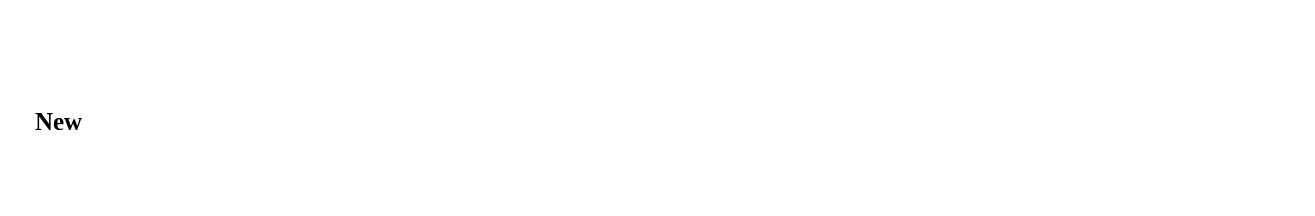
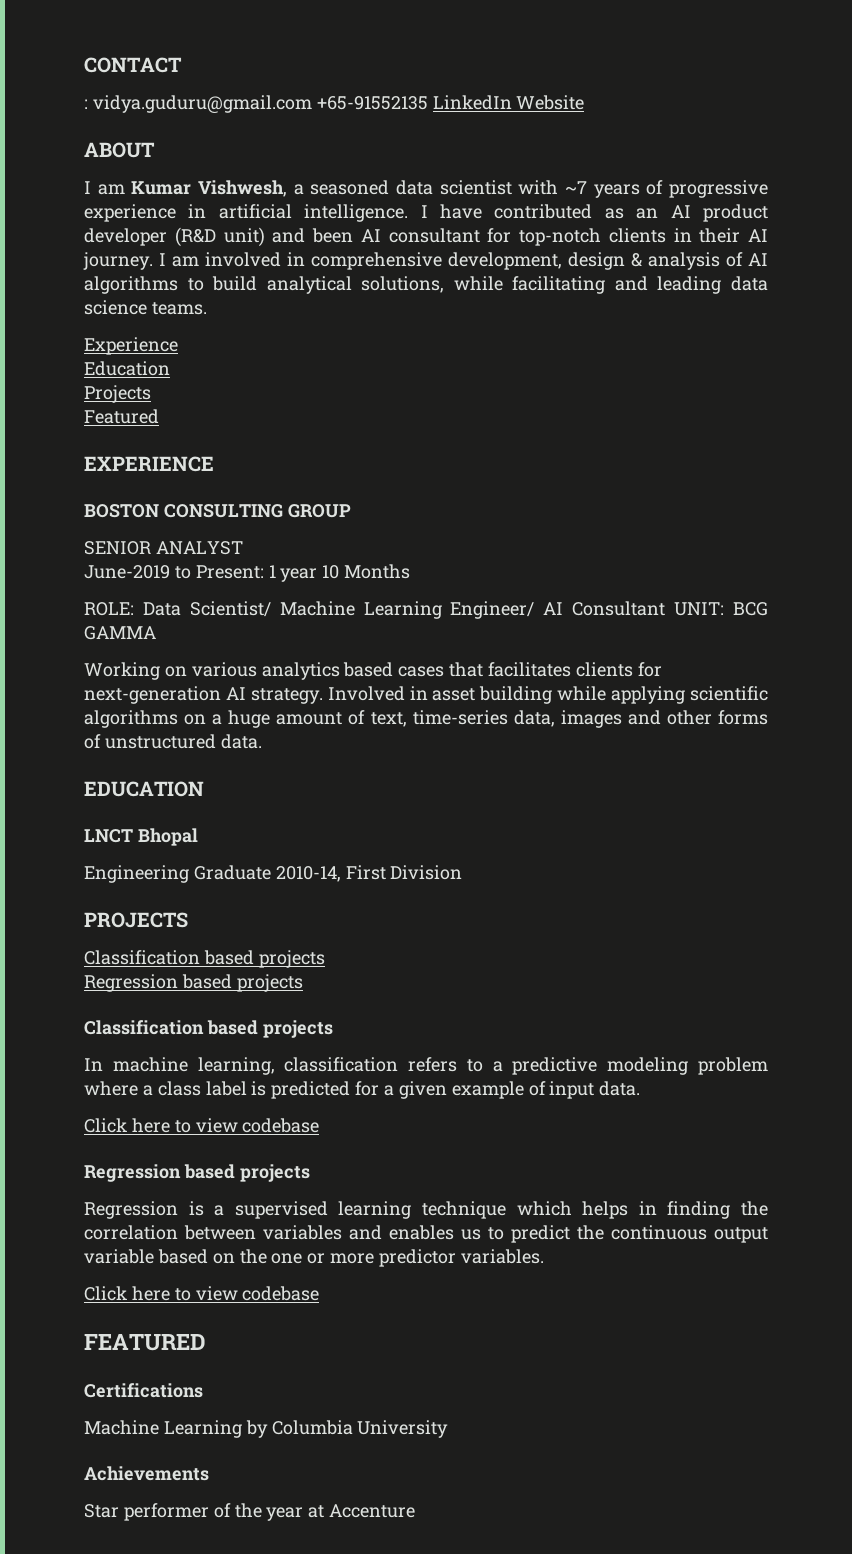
[35,113,82,130] New -> [84,57,182,73] [84,95,585,113] [84,142,155,158] [84,180,768,198] [84,204,768,222] [84,227,768,247] [83,252,768,270] [84,276,768,294] [84,300,207,315] [84,337,178,355] [84,361,170,376] [84,385,151,403] [84,409,159,424] [84,456,214,472] [84,504,351,518] [84,541,243,555] [84,564,411,582] [84,601,769,619] [84,626,156,640] [84,662,662,680] [84,686,769,704] [84,710,769,728] [84,734,262,749] [84,781,204,797] [84,828,198,846] [84,865,463,883] [84,912,188,928] [84,950,325,968] [84,974,303,992] [84,1020,333,1038] [84,1057,768,1075] [84,1081,641,1099] [84,1118,320,1133] [84,1164,310,1182] [84,1201,769,1219] [84,1225,768,1243] [84,1249,544,1267] [84,1286,320,1301] [84,1334,206,1351] [84,1383,203,1398] [84,1420,449,1438] [84,1466,209,1481] [84,1503,416,1521] CONTACT // : vidya.guduru@gmail.com +65-91552135 LinkedIn Website // ABOUT // I am Kumar Vishwesh, a seasoned data scientist with ~7 years of progressive experience in artificial intelligence. I have contributed as an AI product developer (R&D unit) and been AI consultant for top-notch clients in their AI journey. I am involved in comprehensive development, design & analysis of AI algorithms to build analytical solutions, while facilitating and leading data science teams. // Experience // Education // Projects // Featured // EXPERIENCE // BOSTON CONSULTING GROUP // SENIOR ANALYST // June-2019 to Present: 1 year 10 Months // ROLE: Data Scientist/ Machine Learning Engineer/ AI Consultant UNIT: BCG GAMMA // Working on various analytics based cases that facilitates clients for next-generation AI strategy. Involved in asset building while applying scientific algorithms on a huge amount of text, time-series data, images and other forms of unstructured data. // EDUCATION // LNCT Bhopal // Engineering Graduate 2010-14, First Division // PROJECTS // Classification based projects // Regression based projects // Classification based projects // In machine learning, classification refers to a predictive modeling problem where a class label is predicted for a given example of input data. // Click here to view codebase // Regression based projects // Regression is a supervised learning technique which helps in finding the correlation between variables and enables us to predict the continuous output variable based on the one or more predictor variables. // Click here to view codebase // FEATURED // Certifications // Machine Learning by Columbia University // Achievements // Star performer of the year at Accenture

